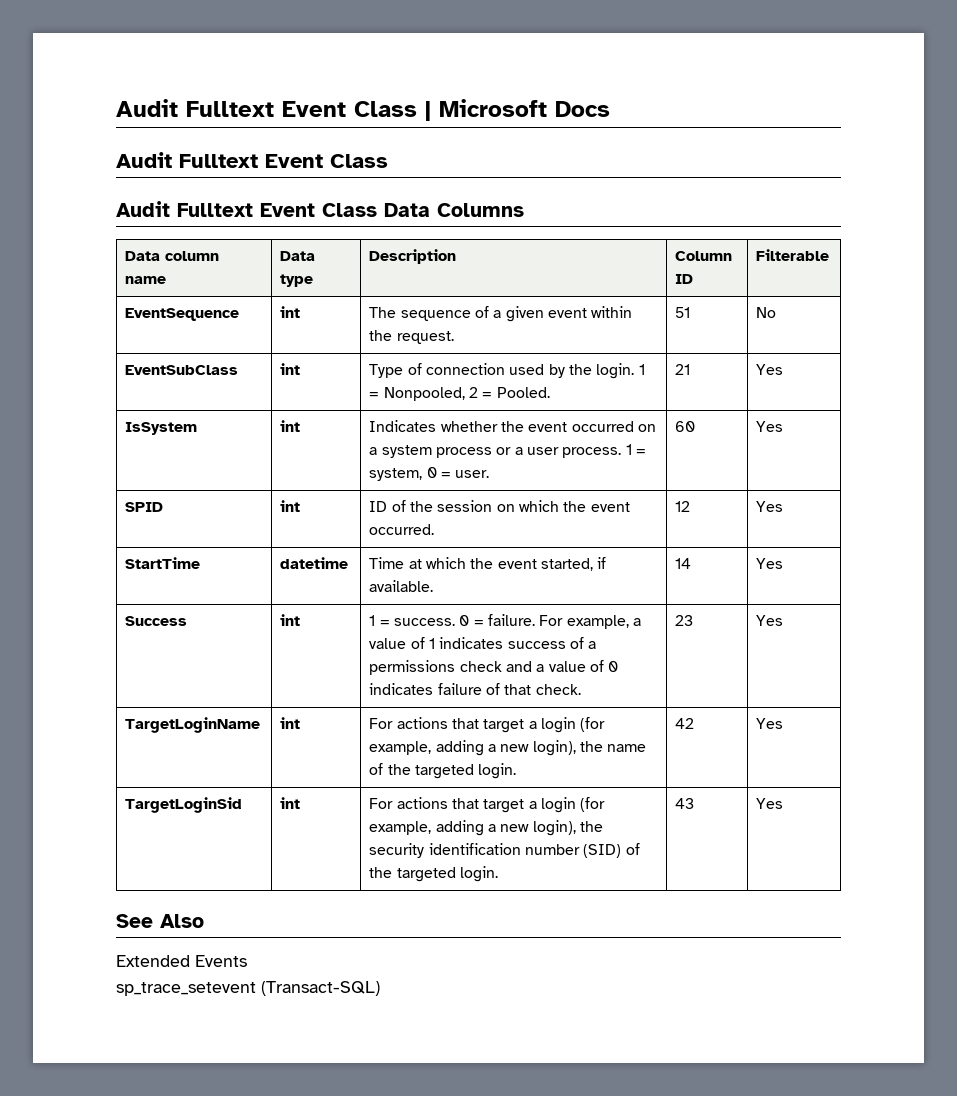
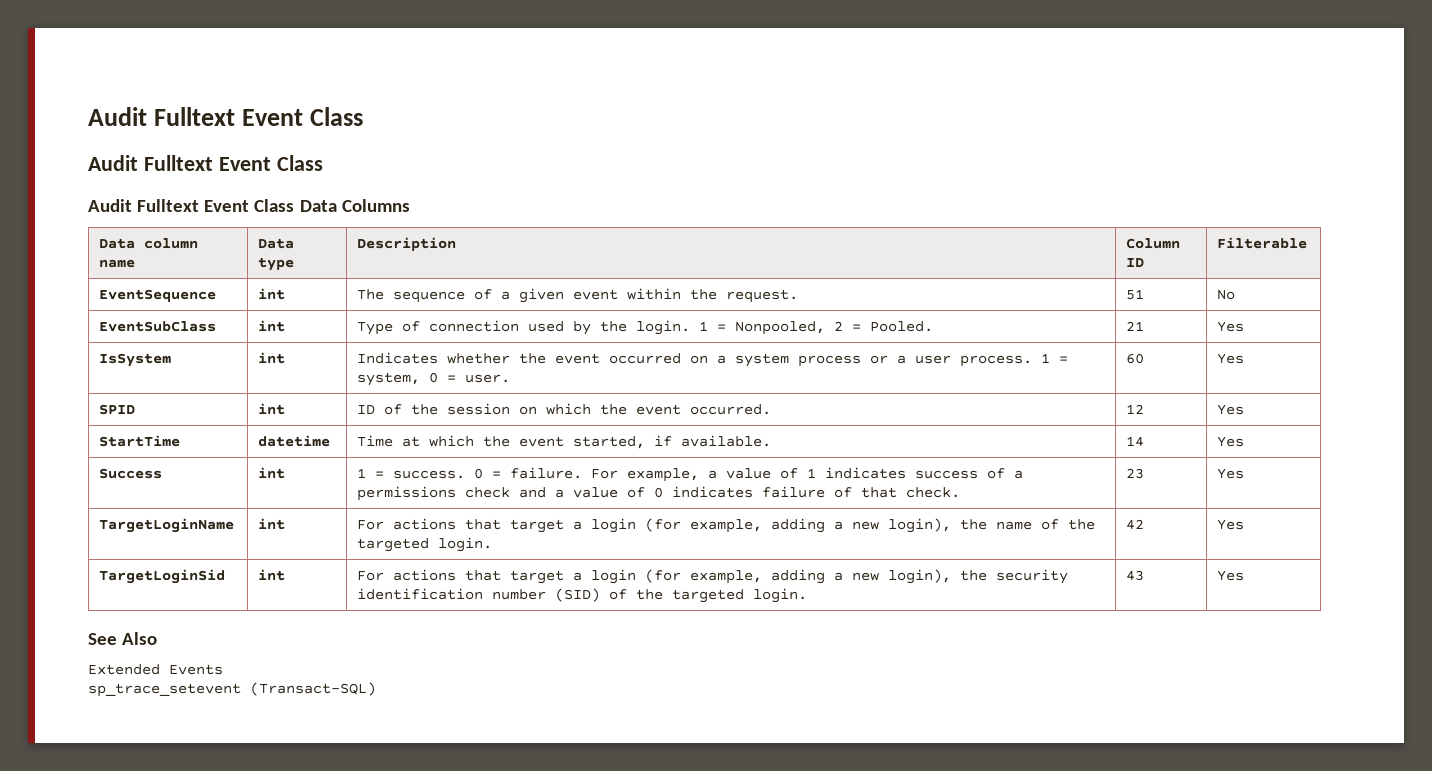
[116,99,610,121] Audit Fulltext Event Class | Microsoft Docs -> [88,107,363,126] Audit Fulltext Event Class

